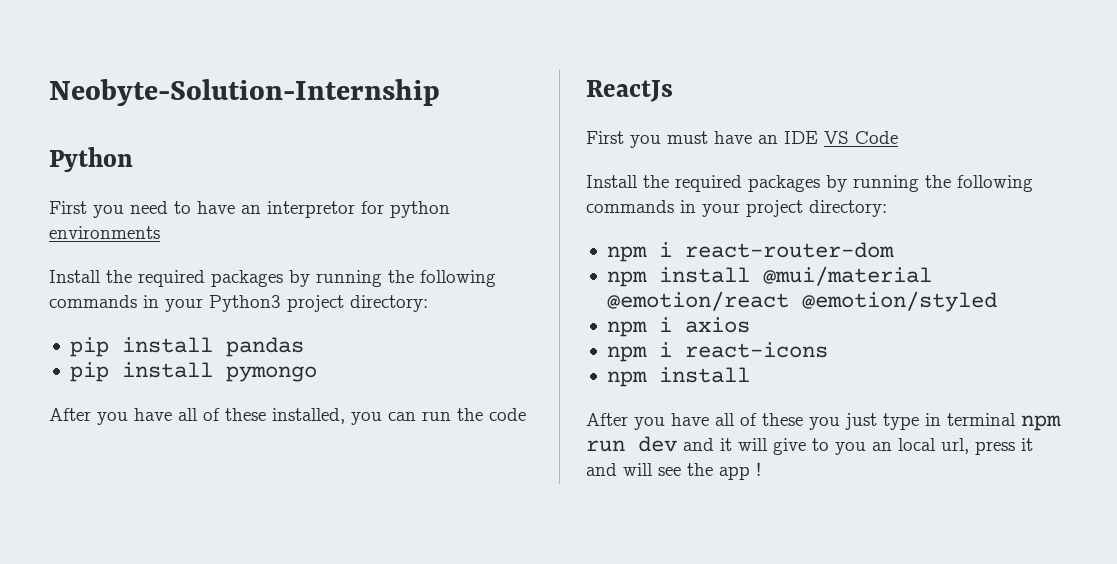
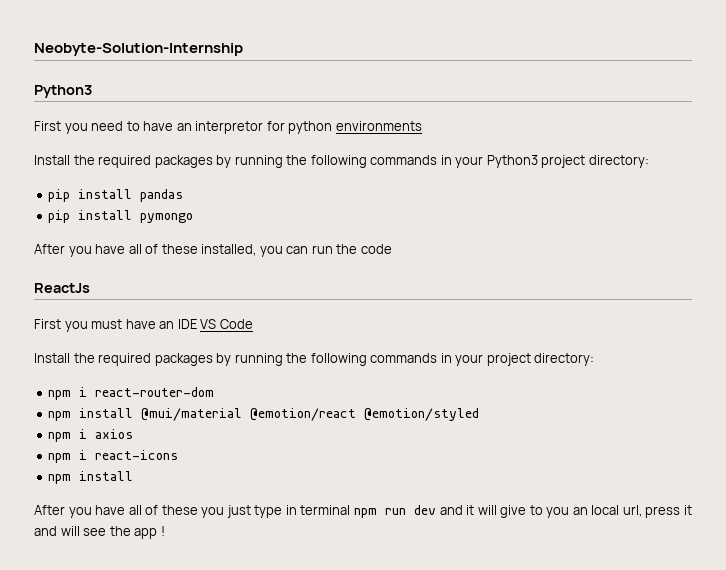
[49,147,133,172] Python -> [34,85,92,98] Python3

